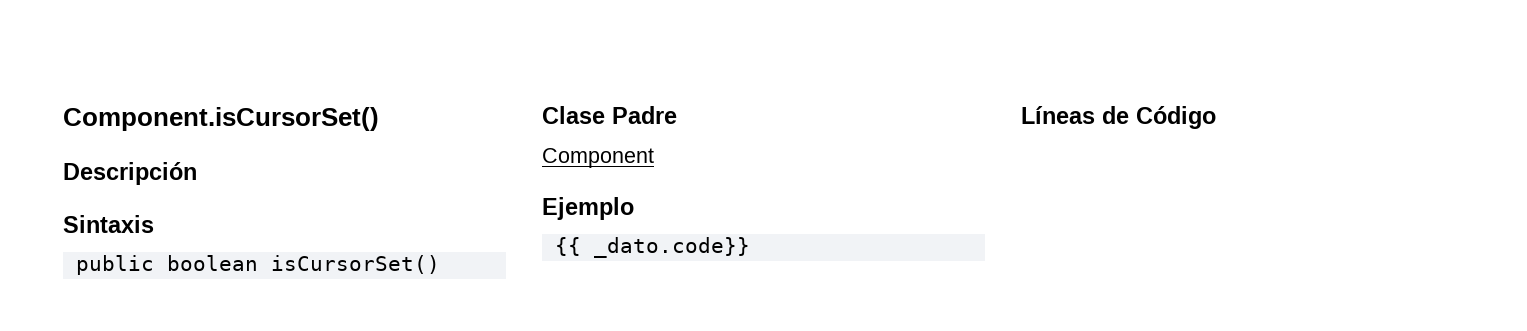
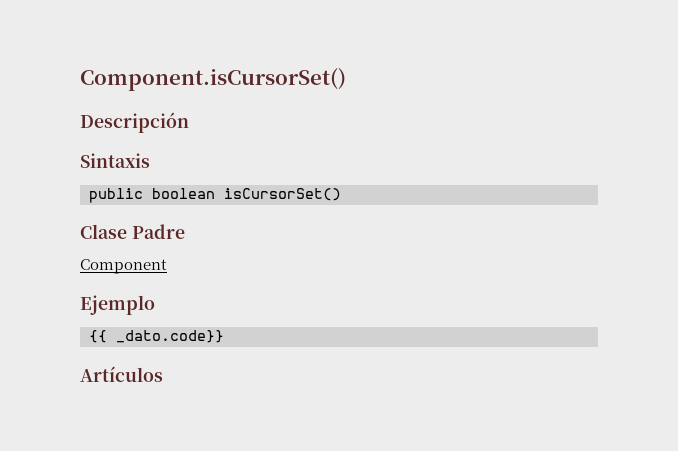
[1021,106,1216,129] Líneas de Código -> [80,366,163,382] Artículos

